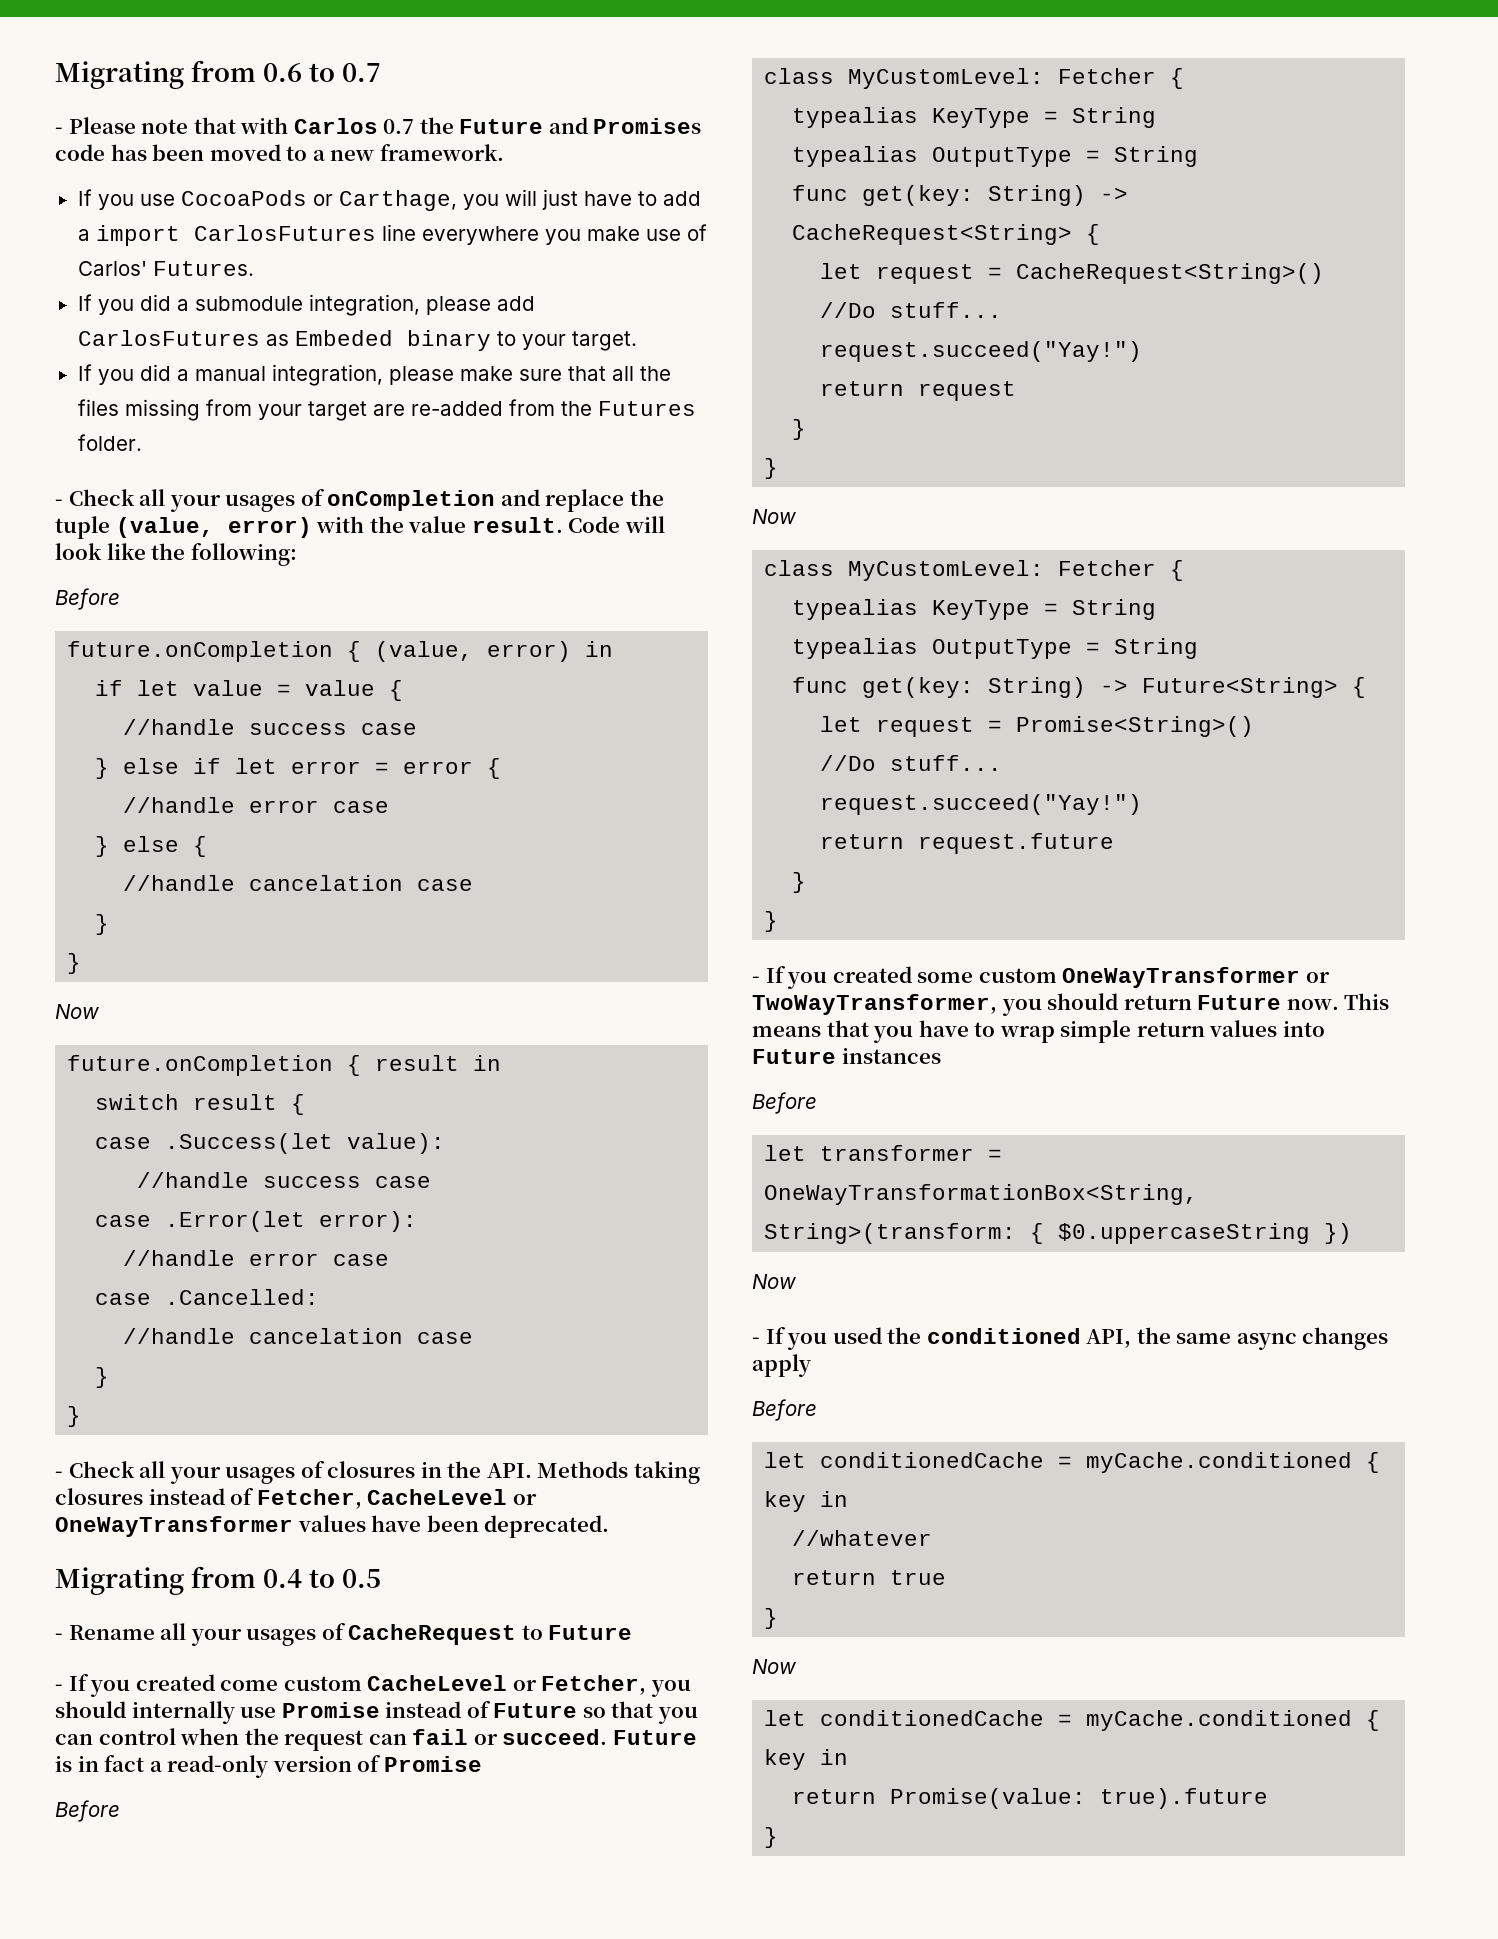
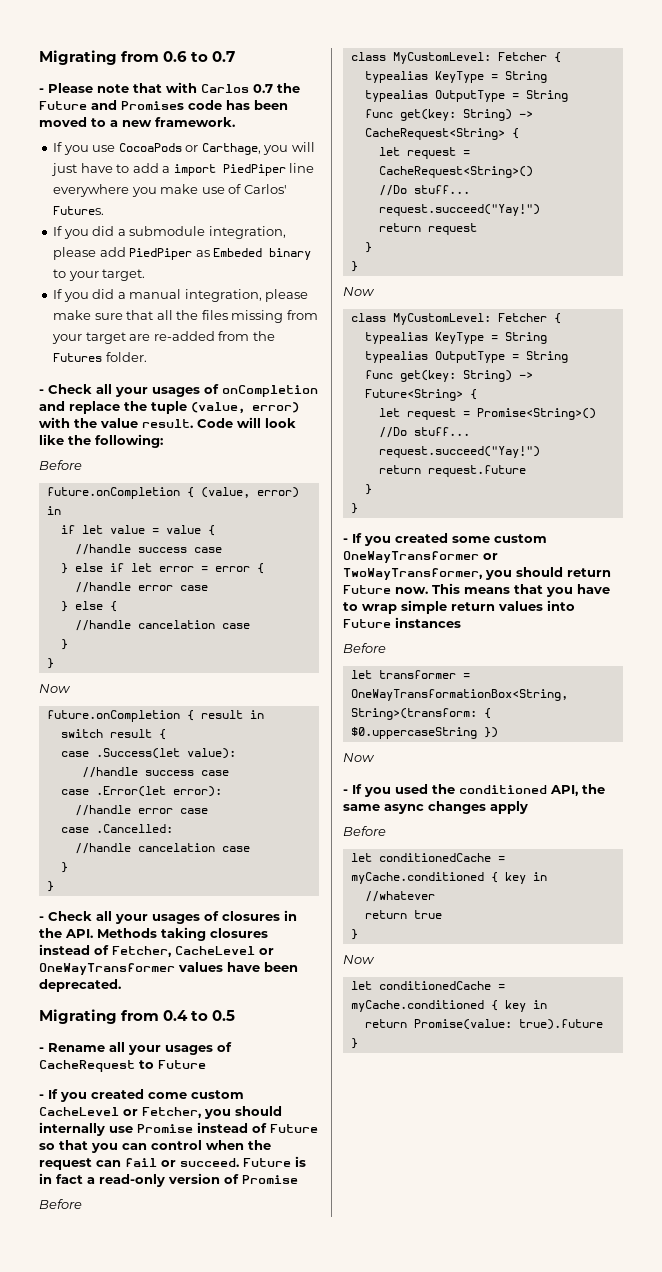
[193,225,376,241] CarlosFutures -> [222,164,286,176] PiedPiper
[77,330,260,346] CarlosFutures -> [129,248,193,260] PiedPiper

